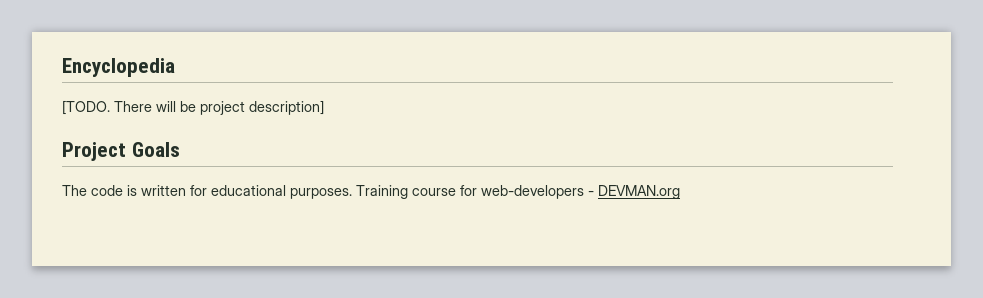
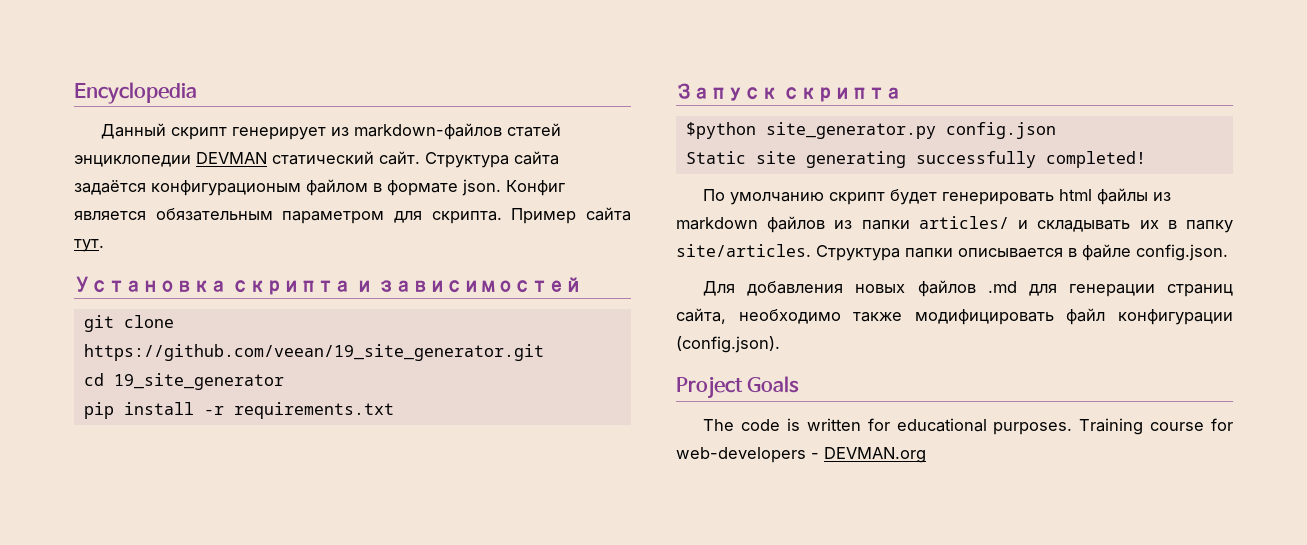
[62,100,324,115] [TODO. There will be project description] -> [101,123,562,140] [74,151,559,168] [74,179,565,196] [74,207,632,224] [74,239,104,252] [74,276,582,295] [83,315,174,332] [83,344,544,361] [83,373,284,390] [83,402,394,419] [676,83,902,102] [685,122,1056,139] [685,151,1146,168] [703,188,1172,205] [676,216,1233,233] [676,244,1228,261] [703,280,1233,297] [676,308,1233,325] [676,336,780,353] Данный скрипт генерирует из markdown-файлов статей энциклопедии DEVMAN статический сайт. Структура сайта задаётся конфигурационым файлом в формате json. Конфиг является обязательным параметром для скрипта. Пример сайта тут. // Установка скрипта и зависимостей // git clone https://github.com/veean/19_site_generator.git // cd 19_site_generator // pip install -r requirements.txt // Запуск скрипта // $python site_generator.py config.json // Static site generating successfully completed! // По умолчанию скрипт будет генерировать html файлы из markdown файлов из папки articles/ и складывать их в папку site/articles. Структура папки описывается в файле config.json. // Для добавления новых файлов .md для генерации страниц сайта, необходимо также модифицировать файл конфигурации (config.json).

